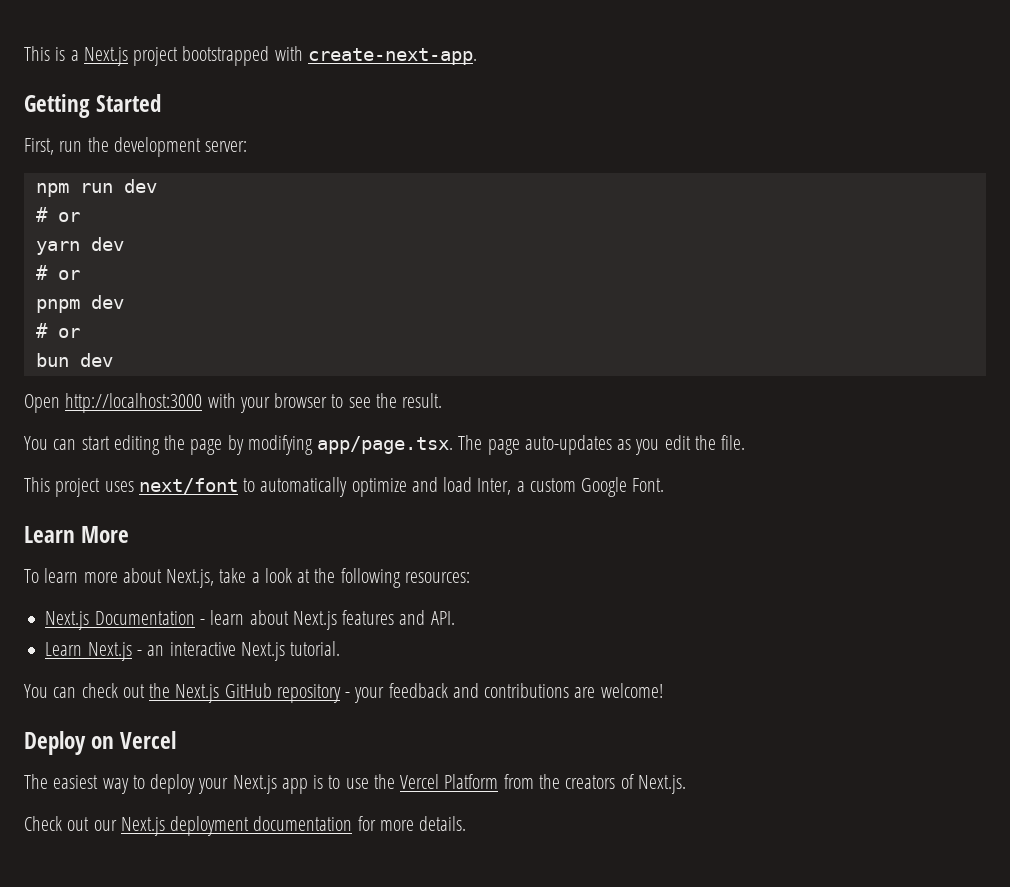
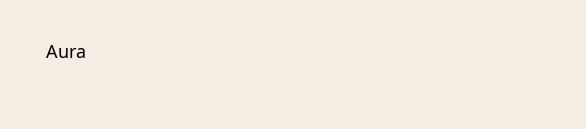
[24,46,477,66] [24,94,162,118] [24,137,248,157] [35,179,157,197] [35,207,80,222] [35,237,124,255] [35,265,80,280] [35,295,124,313] [35,323,80,338] [35,353,113,367] [24,393,443,413] [24,435,746,455] [24,477,665,497] [24,526,130,543] [24,568,470,588] [45,610,455,630] [45,641,341,661] [24,683,663,703] [24,731,177,755] [24,774,686,794] [24,816,467,836] This is a Next.js project bootstrapped with create-next-app. // Getting Started // First, run the development server: // npm run dev // # or // yarn dev // # or // pnpm dev // # or // bun dev // Open http://localhost:3000 with your browser to see the result. // You can start editing the page by modifying app/page.tsx. The page auto-updates as you edit the file. // This project uses next/font to automatically optimize and load Inter, a custom Google Font. // Learn More // To learn more about Next.js, take a look at the following resources: // Next.js Documentation - learn about Next.js features and API. // Learn Next.js - an interactive Next.js tutorial. // You can check out the Next.js GitHub repository - your feedback and contributions are welcome! // Deploy on Vercel // The easiest way to deploy your Next.js app is to use the Vercel Platform from the creators of Next.js. // Check out our Next.js deployment documentation for more details. -> [46,45,86,58] Aura

